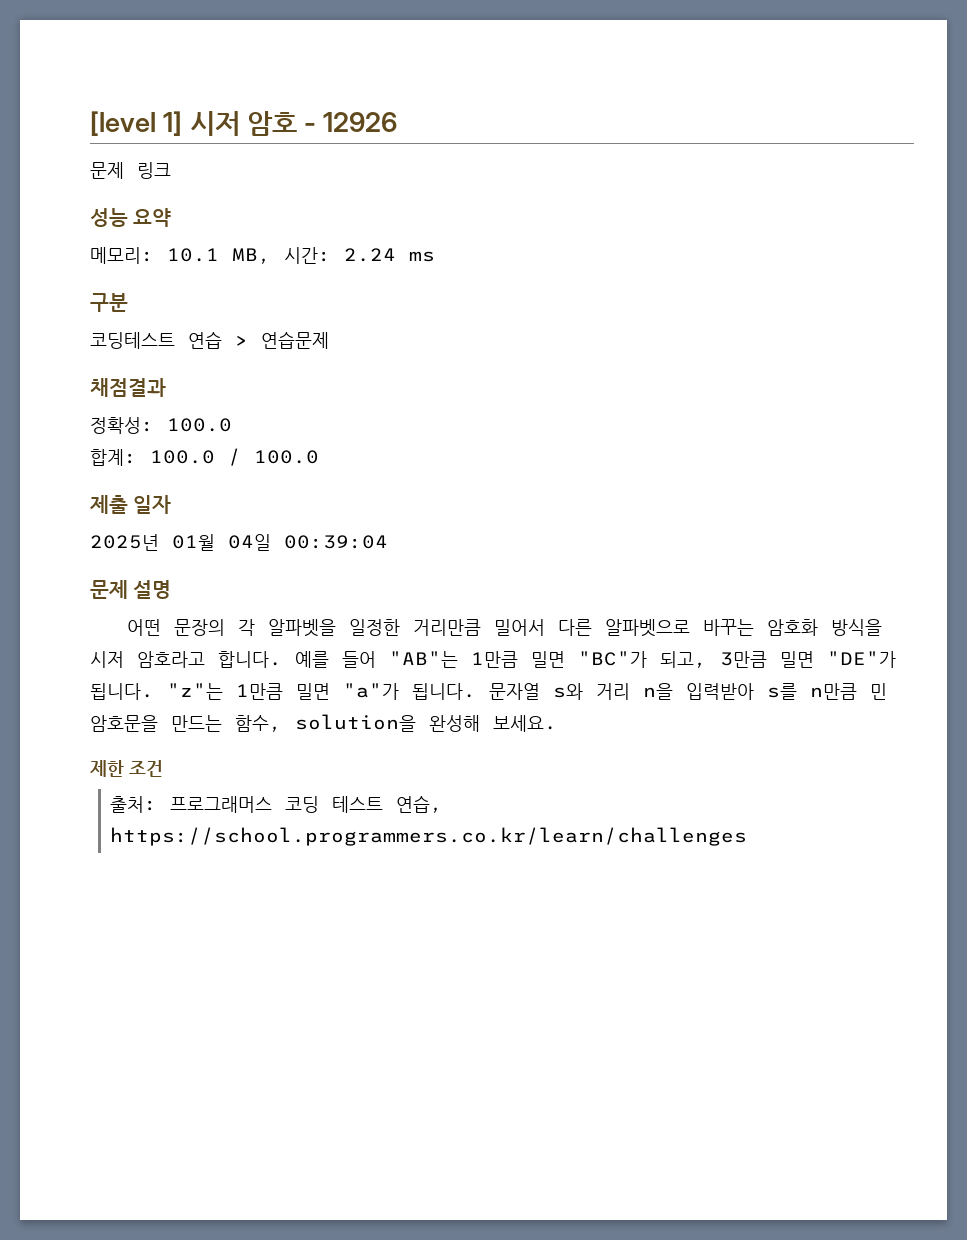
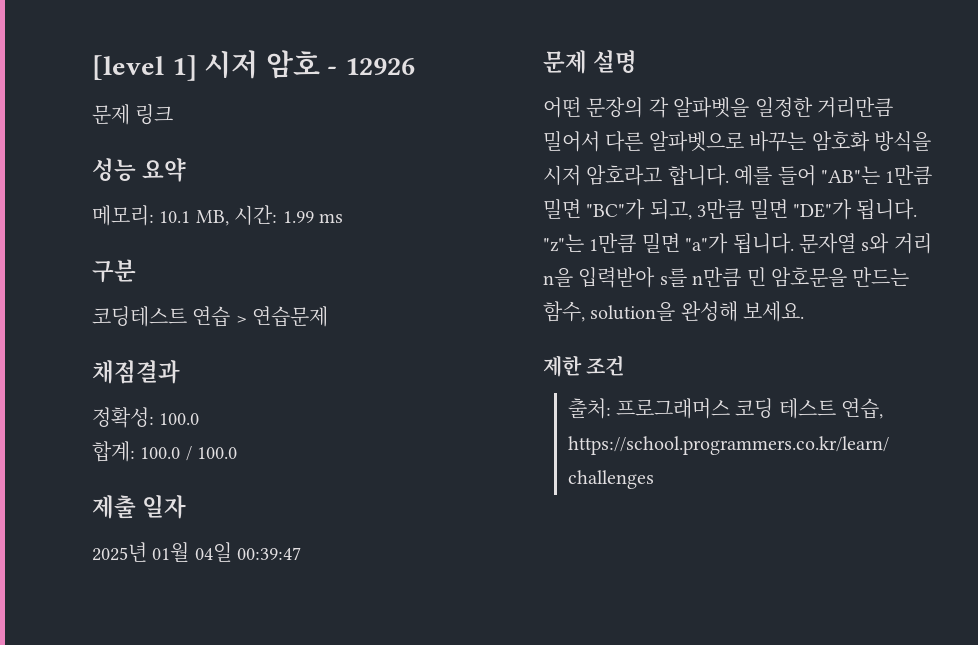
[344,248,396,262] 2.24 -> [282,211,314,223] 1.99
[284,535,388,549] 00:39:04 -> [237,547,302,560] 00:39:47

